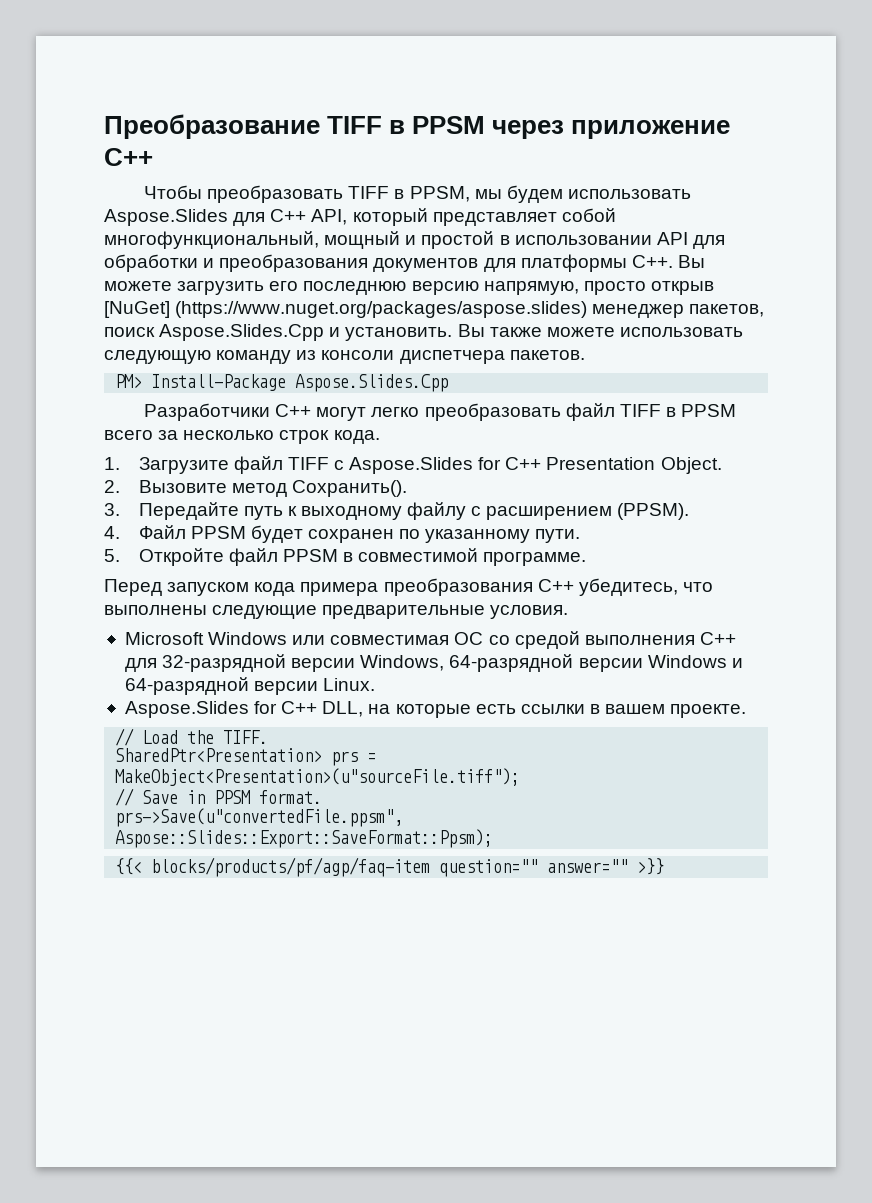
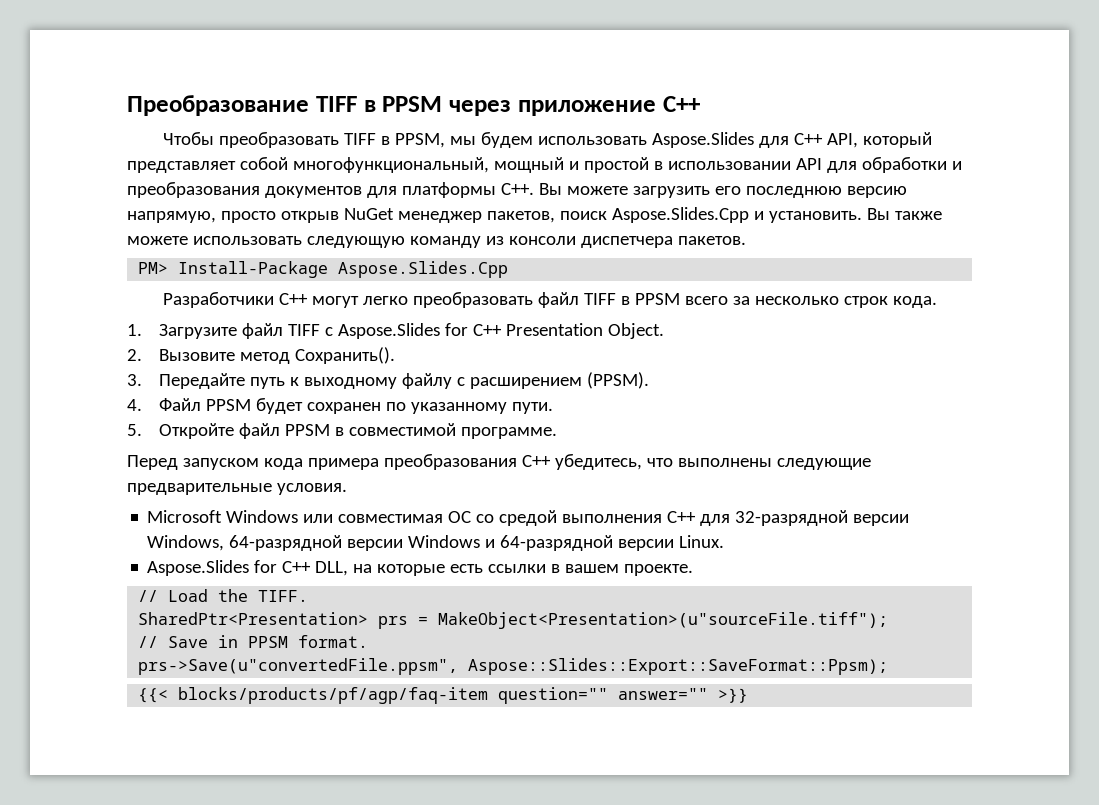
[104,301,588,318] [NuGet] (https://www.nuget.org/packages/aspose.slides) -> [343,208,394,220] NuGet

